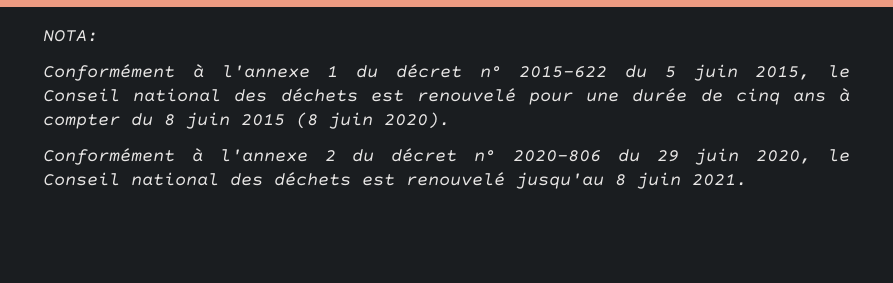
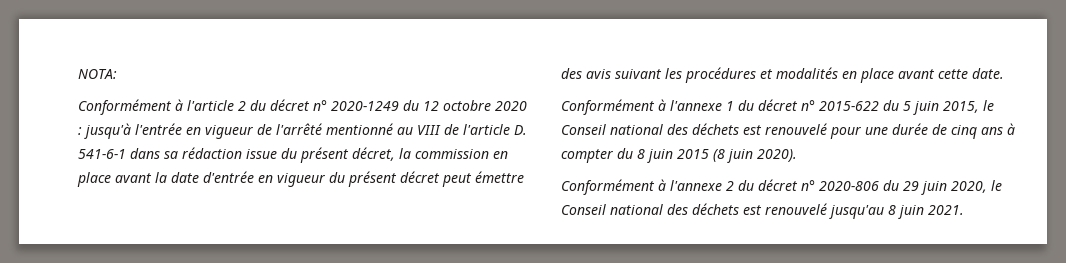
(98, 36) none -> [78,99,527,115] [78,123,527,139] [78,147,508,163] [77,171,524,187] [561,67,1004,83] // Conformément à l'article 2 du décret n° 2020-1249 du 12 octobre 2020 : jusqu'à l'entrée en vigueur de l'arrêté mentionné au VIII de l'article D. 541-6-1 dans sa rédaction issue du présent décret, la commission en place avant la date d'entrée en vigueur du présent décret peut émettre des avis suivant les procédures et modalités en place avant cette date.

